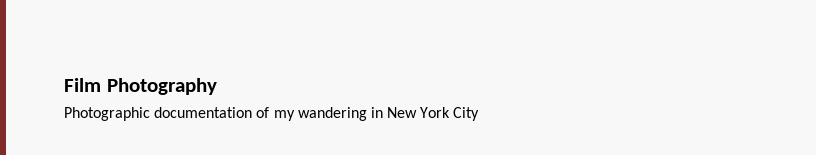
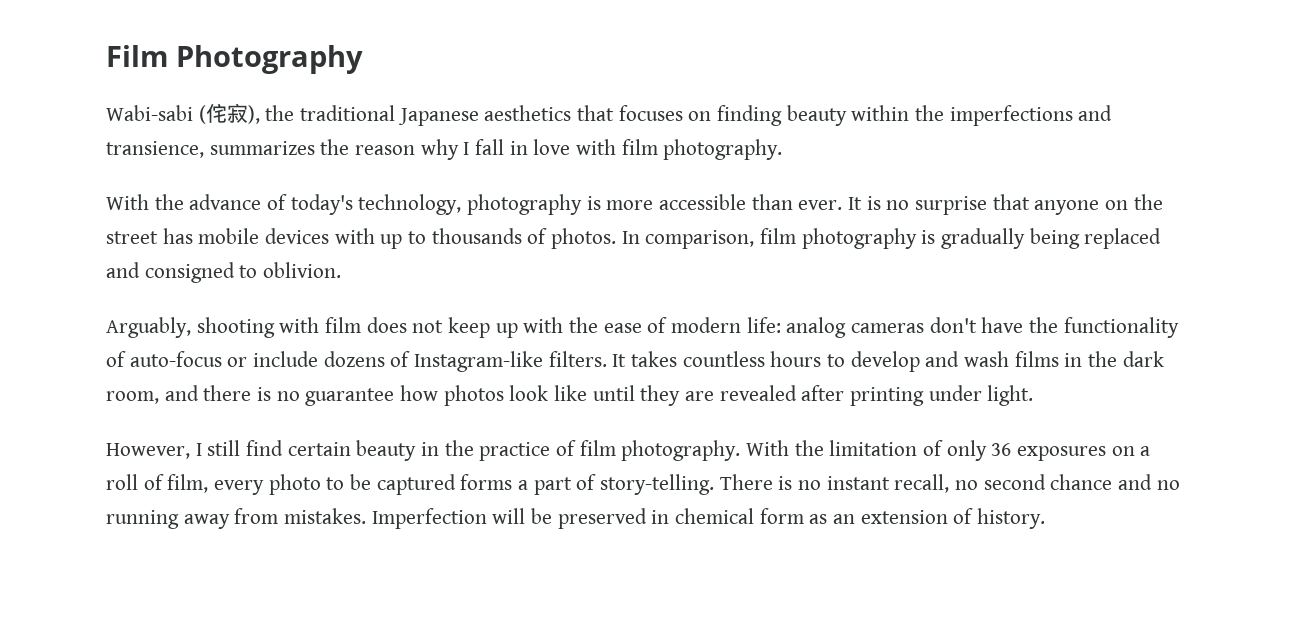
[64,107,480,121] Photographic documentation of my wandering in New York City -> [106,103,1113,126] [106,139,783,160] [106,194,1163,215] [106,228,1162,249] [106,262,342,283] [106,317,1179,338] [106,351,1164,372] [106,385,1034,406] [106,440,1151,461] [106,474,1180,495] [106,508,1046,529] Wabi-sabi (侘寂), the traditional Japanese aesthetics that focuses on finding beauty within the imperfections and transience, summarizes the reason why I fall in love with film photography. // With the advance of today's technology, photography is more accessible than ever. It is no surprise that anyone on the street has mobile devices with up to thousands of photos. In comparison, film photography is gradually being replaced and consigned to oblivion. // Arguably, shooting with film does not keep up with the ease of modern life: analog cameras don't have the functionality of auto-focus or include dozens of Instagram-like filters. It takes countless hours to develop and wash films in the dark room, and there is no guarantee how photos look like until they are revealed after printing under light. // However, I still find certain beauty in the practice of film photography. With the limitation of only 36 exposures on a roll of film, every photo to be captured forms a part of story-telling. There is no instant recall, no second chance and no running away from mistakes. Imperfection will be preserved in chemical form as an extension of history.

